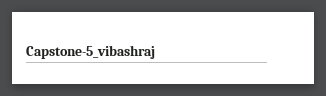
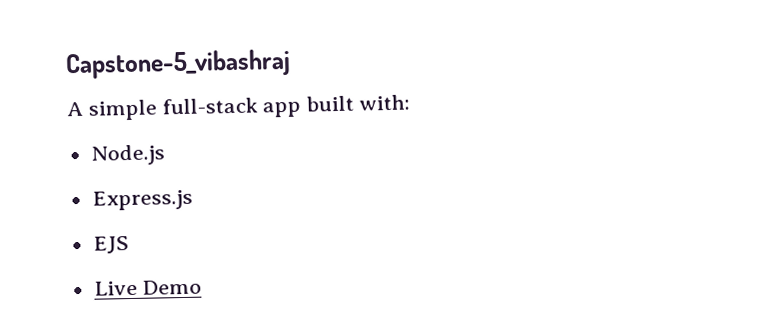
(155, 52) none -> [66,94,411,121] [90,144,165,166] [91,189,193,211] [92,236,129,254] [93,279,203,296] // A simple full-stack app built with: // Node.js // Express.js // EJS // Live Demo

